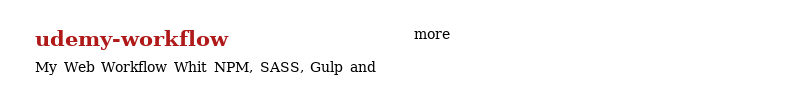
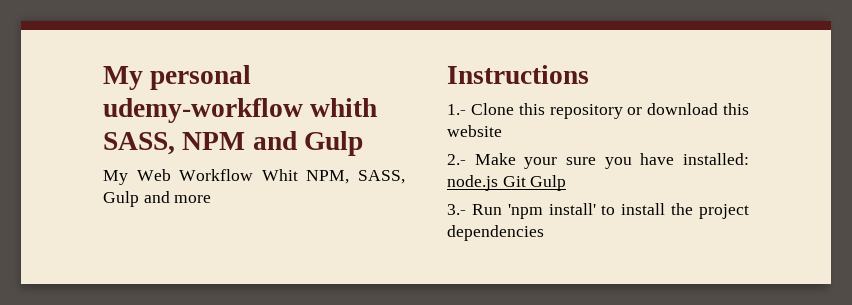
(35, 40) none -> [103,65,252,90] My personal
(229, 40) none -> [310,98,378,117] [103,131,364,156] whith SASS, NPM and Gulp
(450, 35) none -> [447,65,589,84] [447,103,749,119] [447,125,502,137] [447,153,749,169] [447,175,567,191] [447,203,749,219] [447,225,544,241] // Instructions // 1.- Clone this repository or download this website // 2.- Make your sure you have installed: node.js Git Gulp // 3.- Run 'npm install' to install the project dependencies

